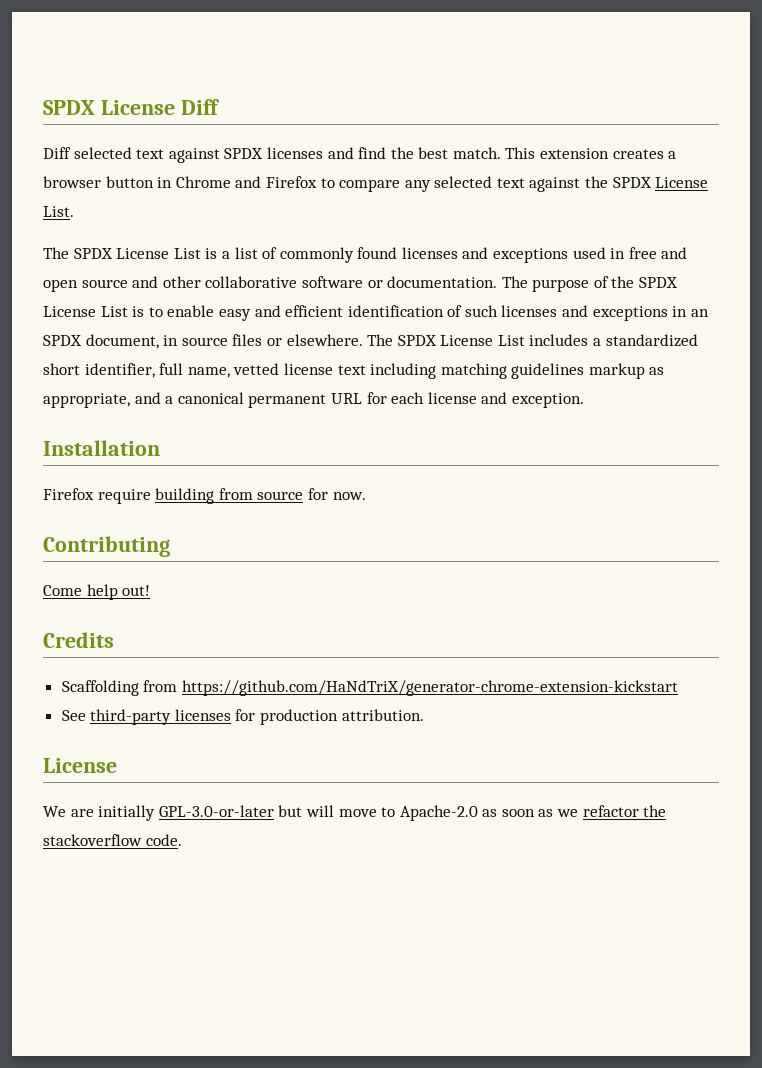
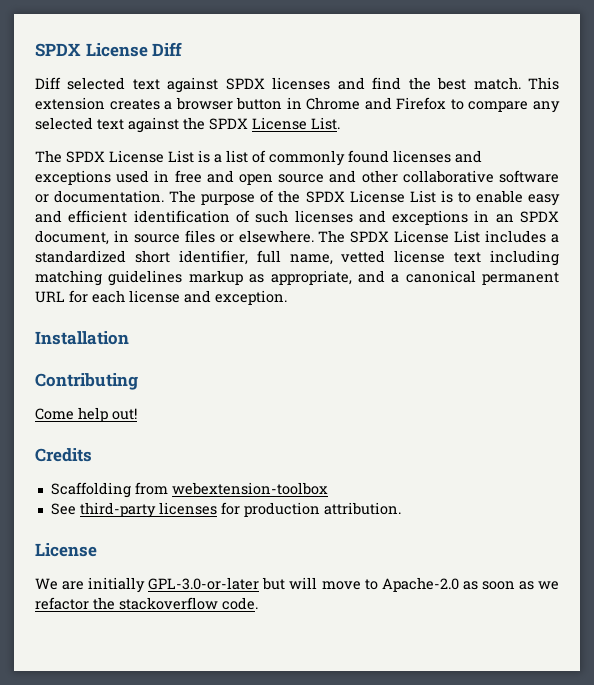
[43,488,366,504] // Firefox require building from source for now. -> (129, 338) none
[181,680,678,696] https://github.com/HaNdTriX/generator-chrome-extension-kickstart -> [171,482,328,495] webextension-toolbox

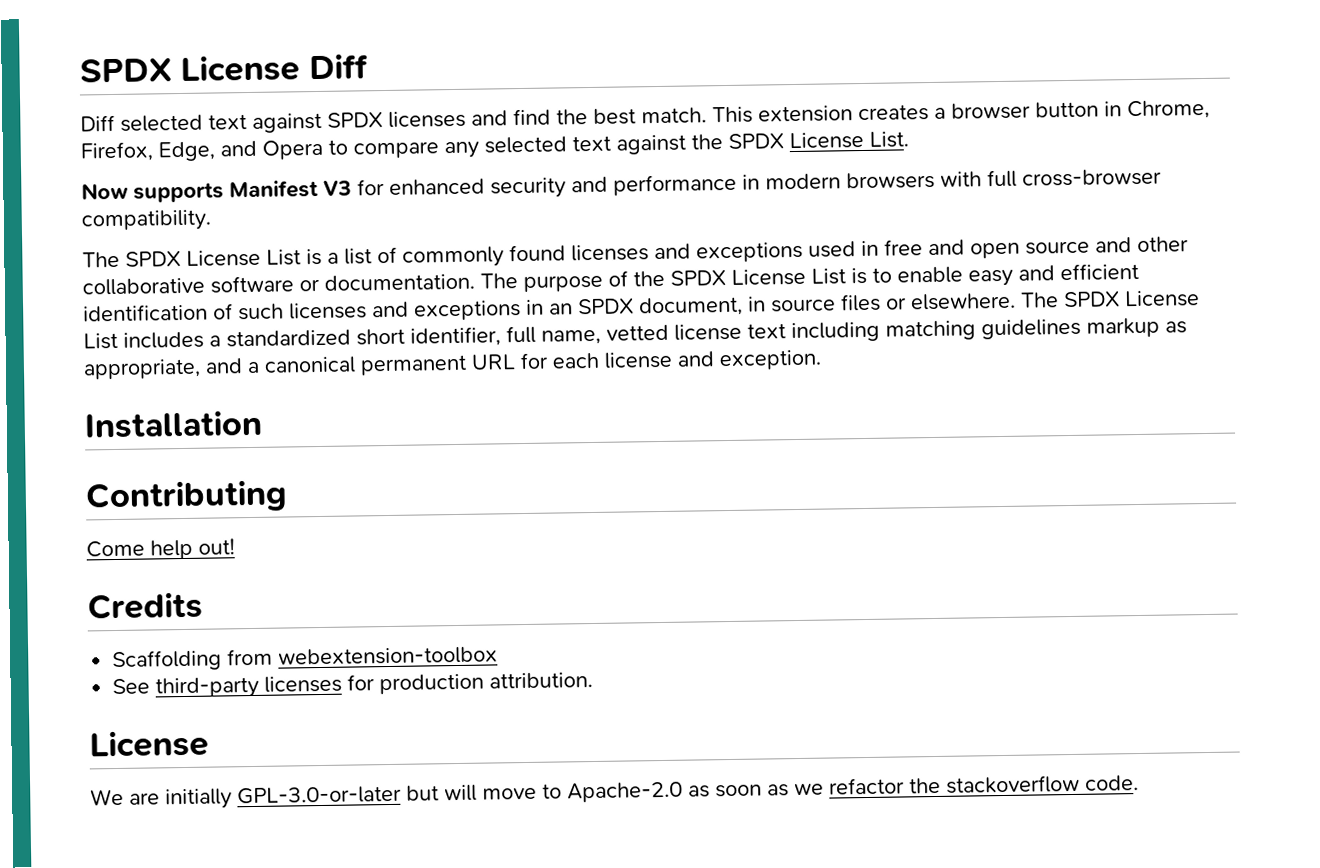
[306,97,447,110] Chrome and Firefox -> [1127,99,1210,120] [80,139,323,162] Chrome, Firefox, Edge, and Opera
(340, 123) none -> [81,168,1162,203] [81,209,211,232] // Now supports Manifest V3 for enhanced security and performance in modern browsers with full cross-browser compatibility.

